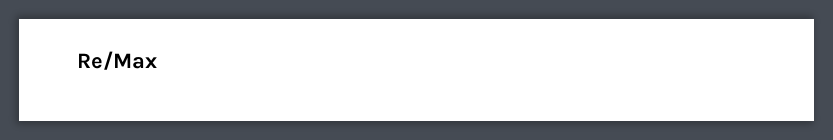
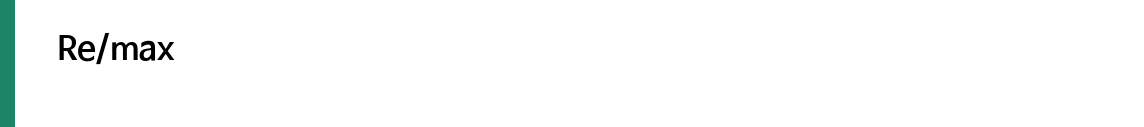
[77,51,157,70] Re/Max -> [57,32,175,65] Re/max

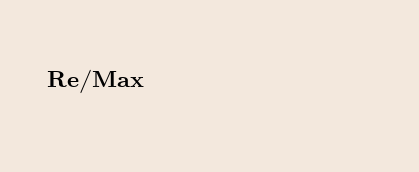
[57,32,175,65] Re/max -> [47,69,144,94] Re/Max

